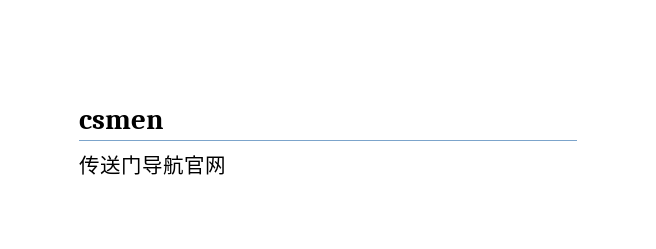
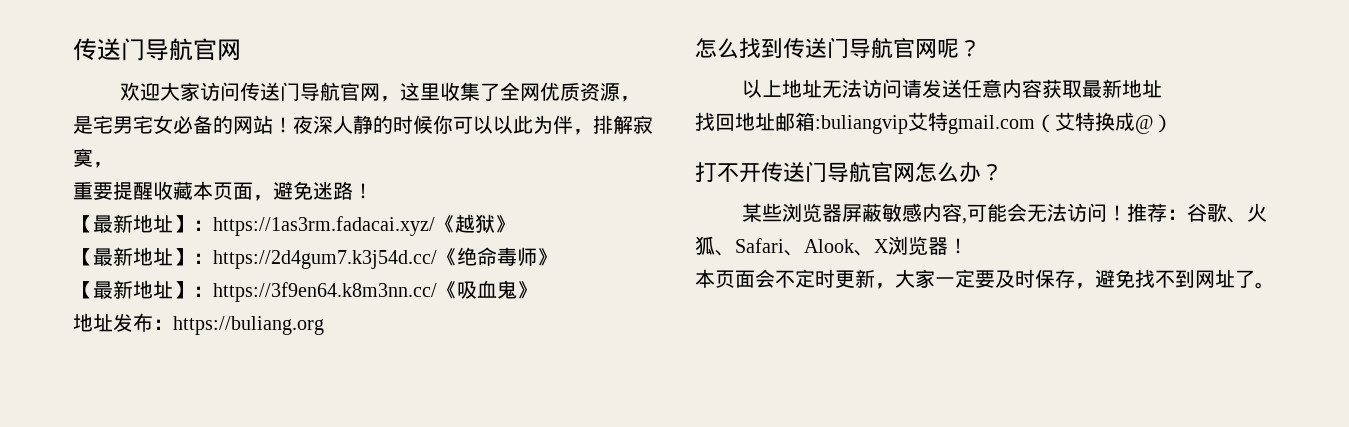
[79,115,164,129] [79,155,226,175] csmen // 传送门导航官网 -> [73,38,241,61] [120,82,641,102] [73,115,653,135] [73,148,113,168] [73,181,373,201] [73,214,515,236] [73,247,557,269] [73,280,537,302] [73,313,324,335] [695,37,981,59] [742,79,1163,98] [695,112,1173,134] [695,161,1003,183] [742,203,1268,224] [695,236,968,256] [695,269,1275,289] 传送门导航官网 // 欢迎大家访问传送门导航官网，这里收集了全网优质资源，是宅男宅女必备的网站！夜深人静的时候你可以以此为伴，排解寂寞， // 重要提醒收藏本页面，避免迷路！ // 【最新地址】：https://1as3rm.fadacai.xyz/《越狱》 // 【最新地址】：https://2d4gum7.k3j54d.cc/《绝命毒师》 // 【最新地址】：https://3f9en64.k8m3nn.cc/《吸血鬼》 // 地址发布：https://buliang.org // 怎么找到传送门导航官网呢？ // 以上地址无法访问请发送任意内容获取最新地址 // 找回地址邮箱:buliangvip艾特gmail.com（艾特换成@） // 打不开传送门导航官网怎么办？ // 某些浏览器屏蔽敏感内容,可能会无法访问！推荐：谷歌、火狐、Safari、Alook、X浏览器！ // 本页面会不定时更新，大家一定要及时保存，避免找不到网址了。

